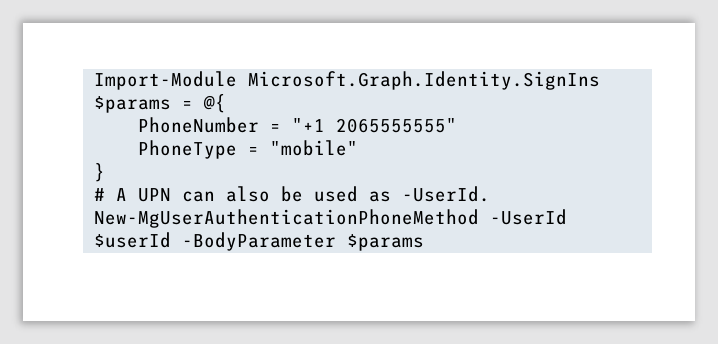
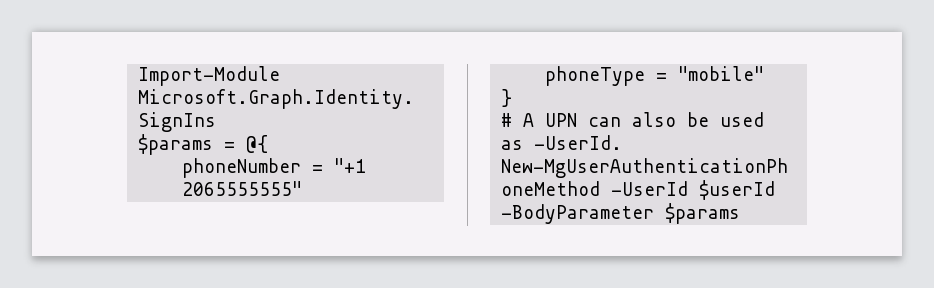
[138,117,260,133] PhoneNumber -> [182,158,302,178] phoneNumber
[138,140,238,159] PhoneType -> [545,66,646,86] phoneType

